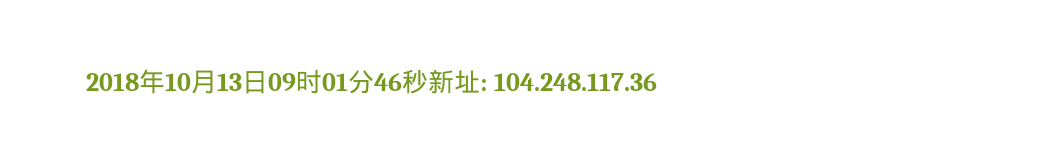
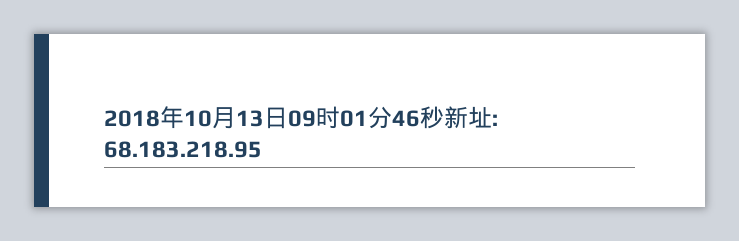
[493,73,657,91] 104.248.117.36 -> [104,141,262,158] 68.183.218.95

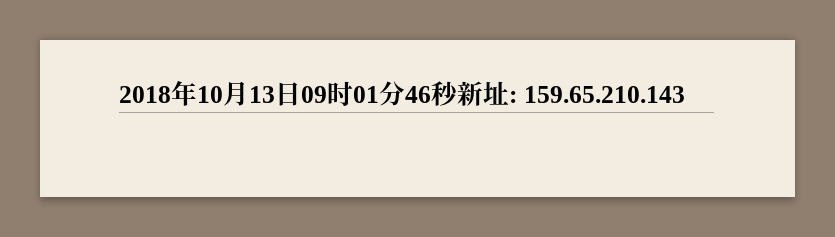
[104,141,262,158] 68.183.218.95 -> [523,86,685,103] 159.65.210.143

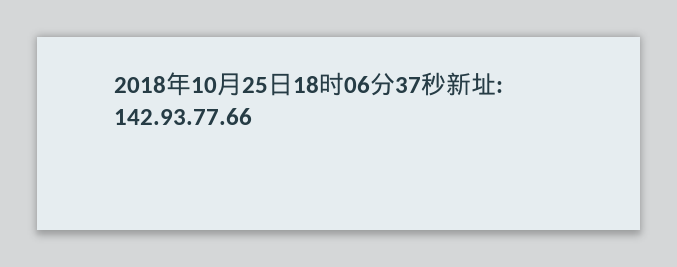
[249,81,431,106] 13日09时01分46 -> [242,72,421,96] 25日18时06分37
[523,86,685,103] 159.65.210.143 -> [114,108,252,125] 142.93.77.66

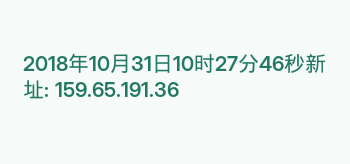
[242,72,421,96] 25日18时06分37 -> [131,54,284,73] 31日10时27分46
[114,108,252,125] 142.93.77.66 -> [54,82,179,97] 159.65.191.36

